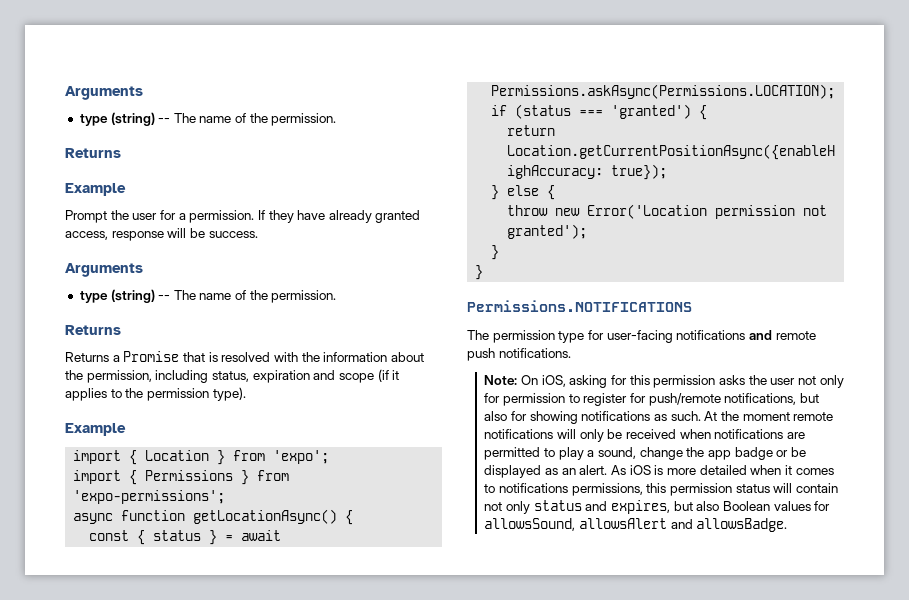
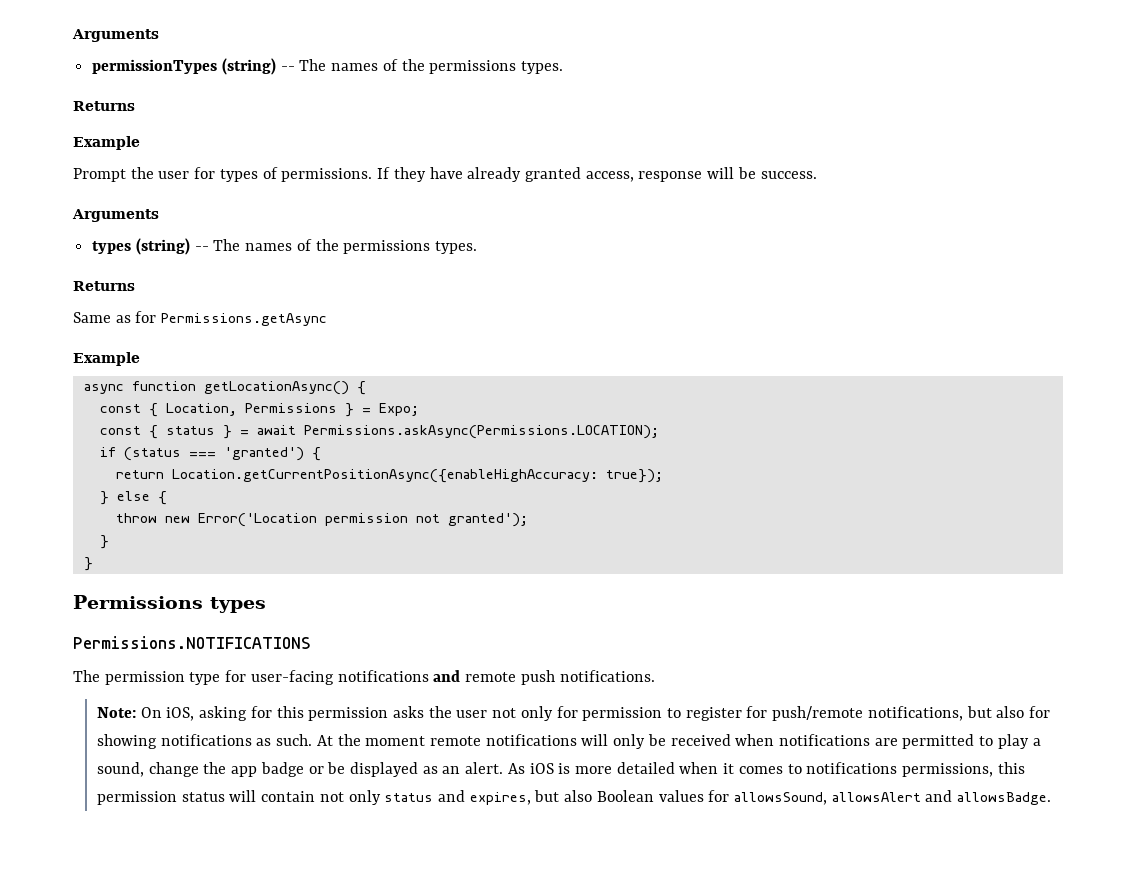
[65,86,143,100] [79,112,337,126] Arguments // type (string) -- The name of the permission. -> [72,29,159,42] [92,58,564,75] Arguments // permissionTypes (string) -- The names of the permissions types.
[178,210,255,223] a permission. -> [219,167,373,182] types of permissions.
[79,289,337,303] [65,325,121,335] [65,351,424,362] [65,369,400,383] [65,387,246,401] [65,423,126,436] [73,450,330,465] [73,470,290,485] [73,490,226,504] [73,509,354,525] type (string) -- The name of the permission. // Returns // Returns a Promise that is resolved with the information about the permission, including status, expiration and scope (if it applies to the permission type). // Example // import { Location } from 'expo'; // import { Permissions } from 'expo-permissions'; // async function getLocationAsync() { -> [92,238,478,255] [73,281,135,291] [73,311,328,326] [73,352,140,366] [83,381,366,395] [99,403,419,417] types (string) -- The names of the permissions types. // Returns // Same as for Permissions.getAsync // Example // async function getLocationAsync() { // const { Location, Permissions } = Expo;
(484, 272) none -> [73,595,266,613] // Permissions types

